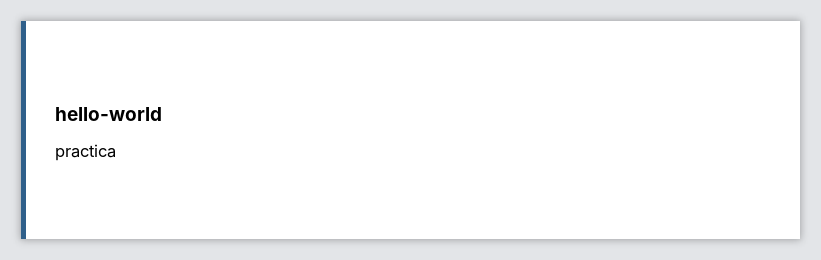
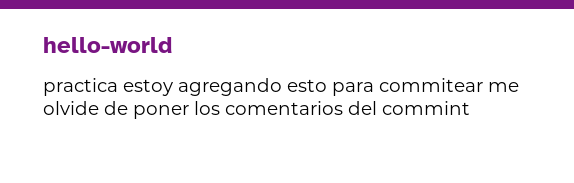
(116, 152) none -> [123,78,519,96] [43,101,470,119] estoy agregando esto para commitear me olvide de poner los comentarios del commint

